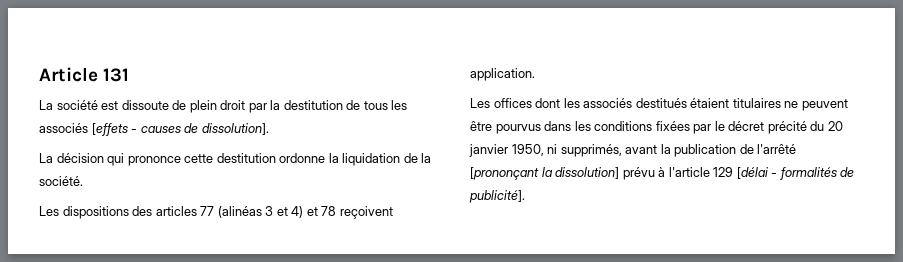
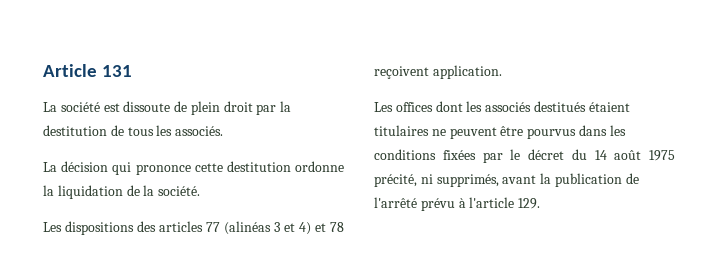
[39,123,269,136] associés [effets - causes de dissolution]. -> [175,126,224,136] associés.
[767,121,843,134] [469,144,544,157] précité du 20 janvier 1950, -> [571,149,675,161] [374,174,417,187] du 14 août 1975 précité,
[470,167,855,180] [469,190,525,203] [prononçant la dissolution] prévu à l'article 129 [délai - formalités de publicité]. -> [420,197,541,211] prévu à l'article 129.

